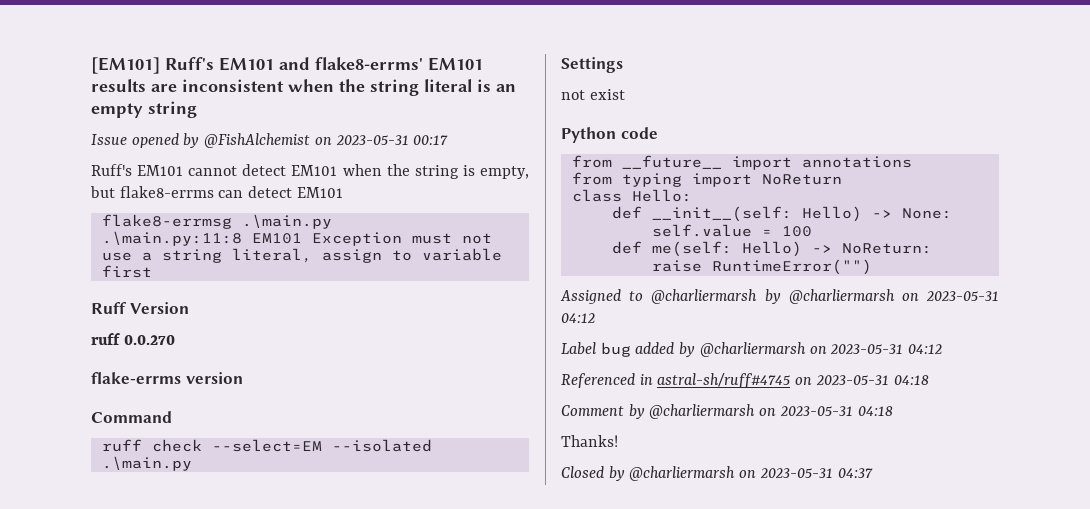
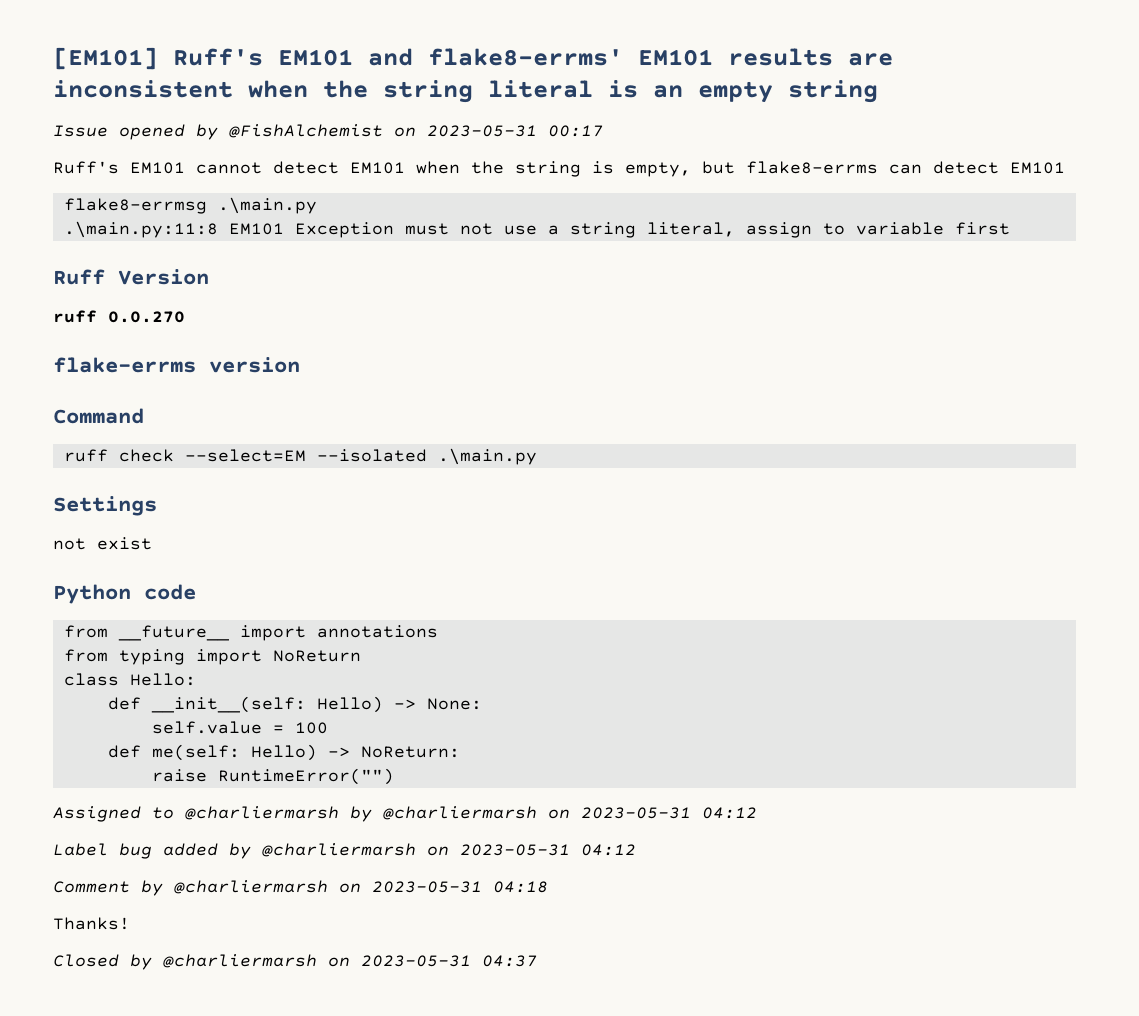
[561,373,929,388] // Referenced in astral-sh/ruff#4745 on 2023-05-31 04:18 -> (636, 850) none

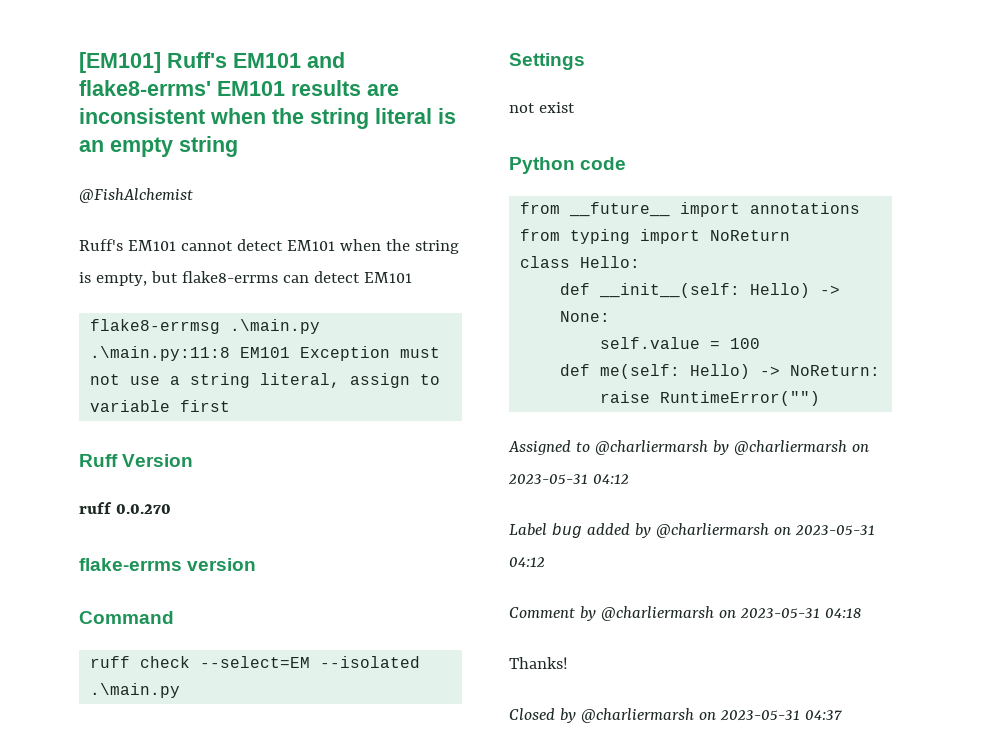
[53,124,603,140] Issue opened by @FishAlchemist on 2023-05-31 00:17 -> [79,188,193,203] @FishAlchemist

